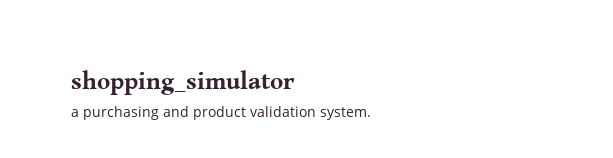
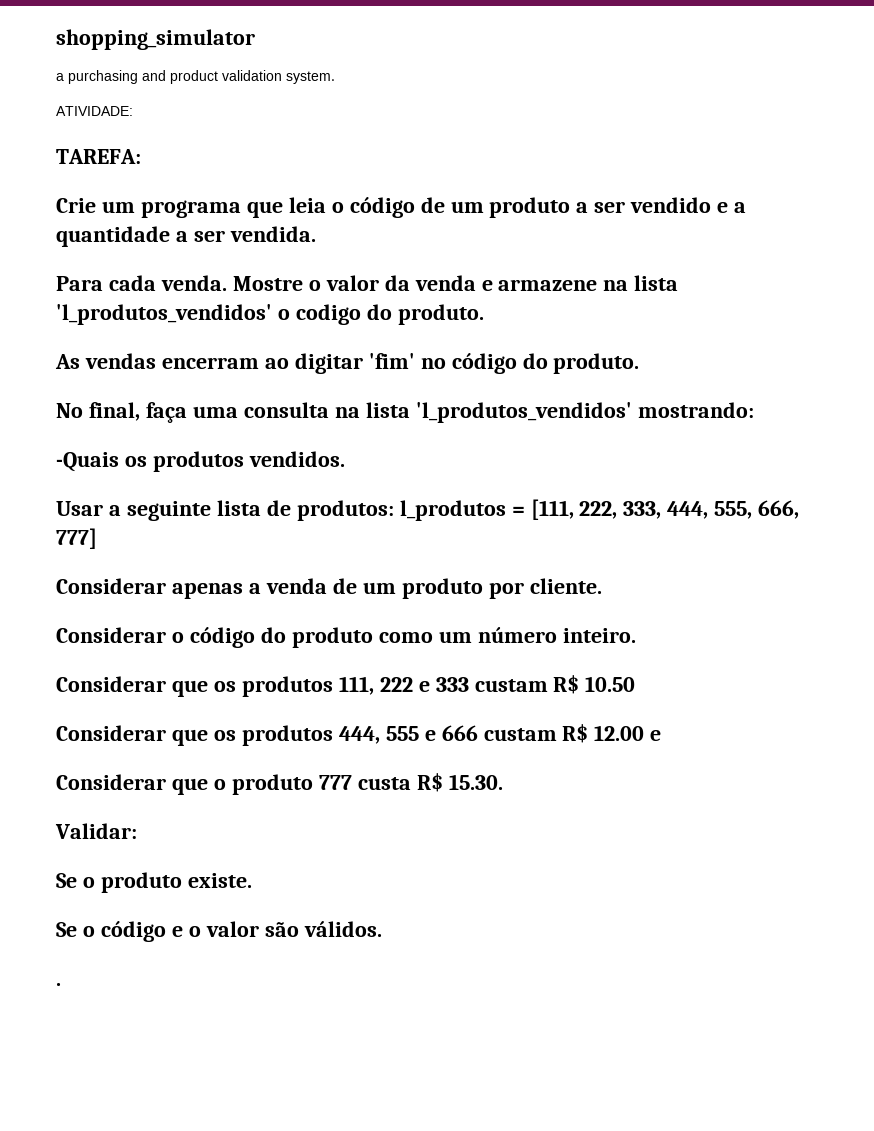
(371, 113) none -> [56,106,133,116] [56,149,141,164] [56,197,747,218] [56,226,316,247] [56,275,679,291] [56,304,484,325] [55,353,640,374] [56,402,754,423] [56,451,345,472] [56,499,800,521] [56,528,97,549] [56,578,602,599] [56,627,636,648] [56,675,636,697] [56,724,662,746] [56,773,503,795] [55,823,137,839] [56,872,252,893] [56,921,382,942] [56,983,61,986] // ATIVIDADE: // TAREFA: // Crie um programa que leia o código de um produto a ser vendido e a quantidade a ser vendida. // Para cada venda. Mostre o valor da venda e armazene na lista 'l_produtos_vendidos' o codigo do produto. // As vendas encerram ao digitar 'fim' no código do produto. // No final, faça uma consulta na lista 'l_produtos_vendidos' mostrando: // -Quais os produtos vendidos. // Usar a seguinte lista de produtos: l_produtos = [111, 222, 333, 444, 555, 666, 777] // Considerar apenas a venda de um produto por cliente. // Considerar o código do produto como um número inteiro. // Considerar que os produtos 111, 222 e 333 custam R$ 10.50 // Considerar que os produtos 444, 555 e 666 custam R$ 12.00 e // Considerar que o produto 777 custa R$ 15.30. // Validar: // Se o produto existe. // Se o código e o valor são válidos. // .

